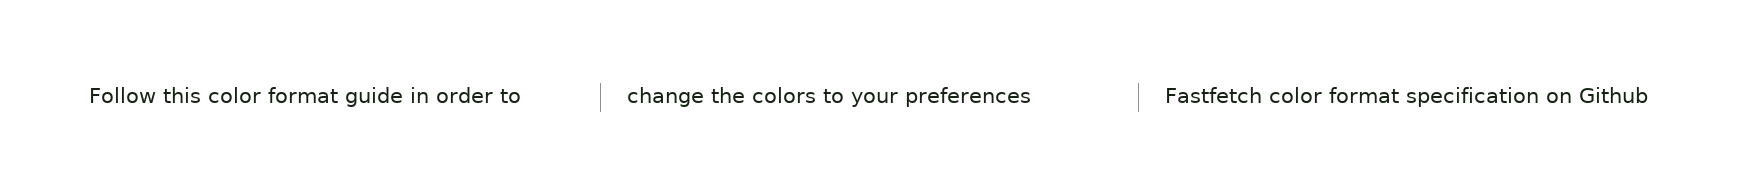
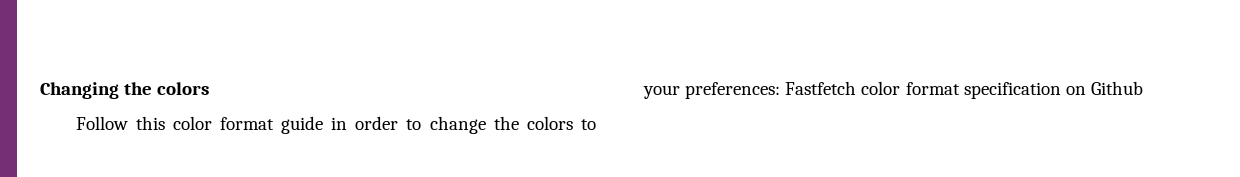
(89, 95) none -> [40,82,210,99] Changing the colors //
[905,87,1031,107] preferences -> [685,82,781,99] preferences:

